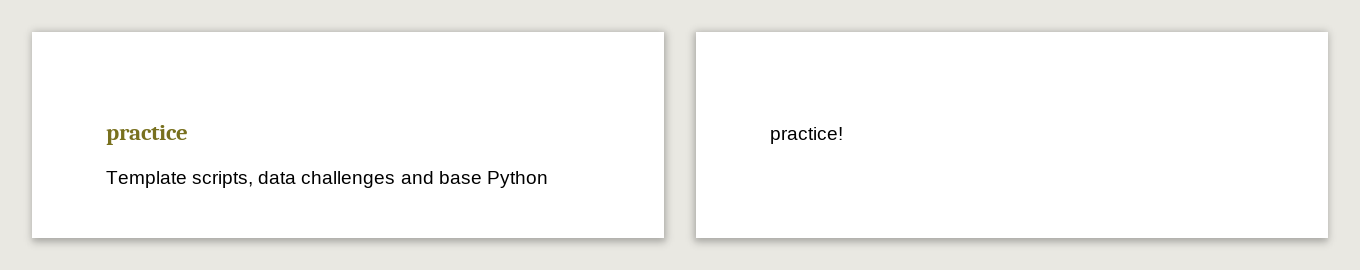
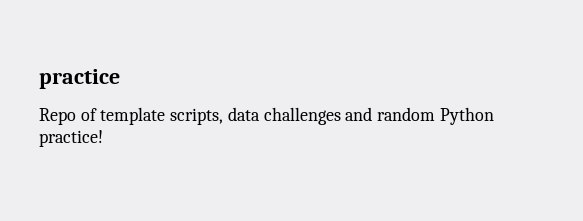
[106,171,187,188] Template -> [39,107,166,125] Repo of template
[438,171,482,184] base -> [377,107,436,121] random

